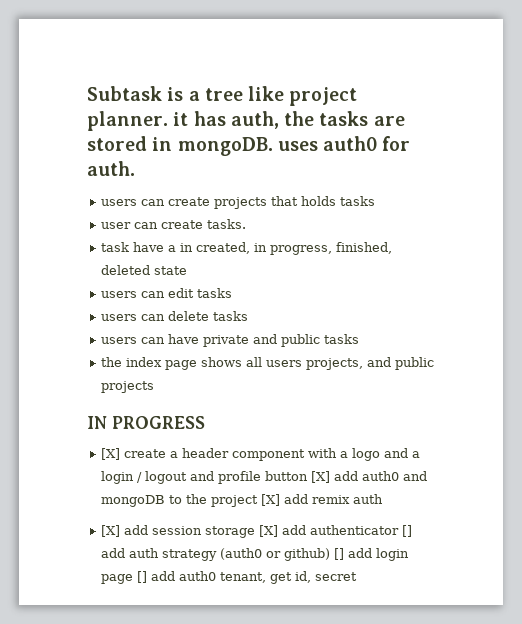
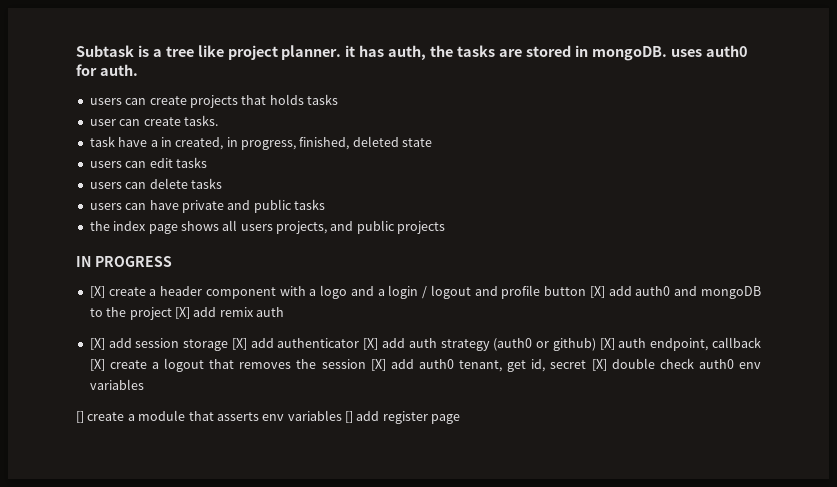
[402,525,413,537] [] -> [363,338,379,350] [X]
[334,548,410,561] [101,571,148,584] [] add login page [] -> [599,337,761,351] [89,358,386,372] [X] auth endpoint, callback [X] create a logout that removes the session [X]
(358, 576) none -> [591,358,761,371] [89,379,144,390] [76,410,461,424] [X] double check auth0 env variables // [] create a module that asserts env variables [] add register page

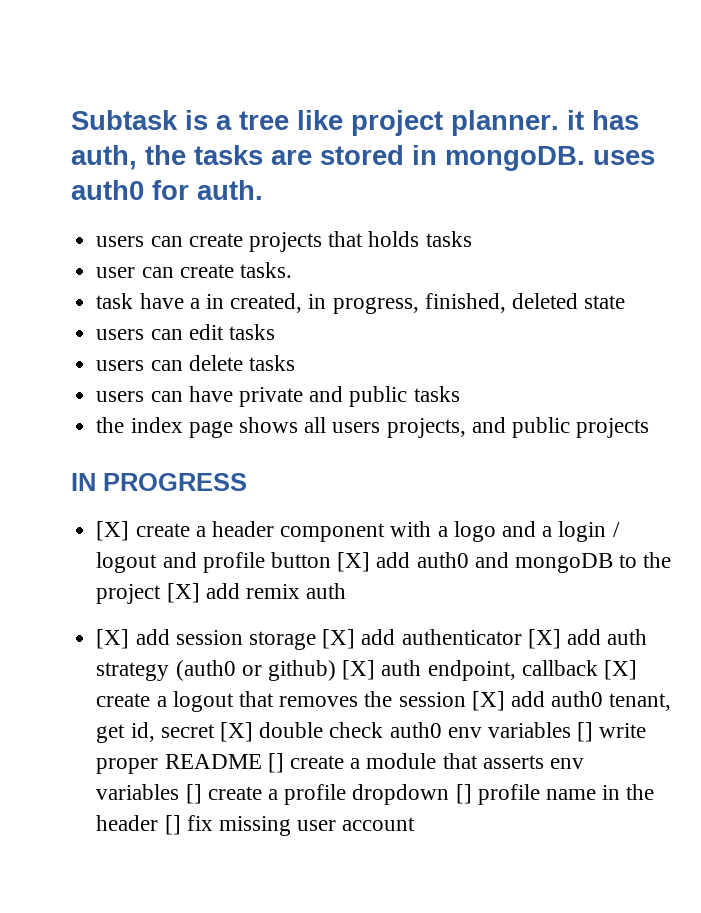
(144, 384) // -> [577,722,647,742] [96,754,262,774] [] write proper README
[356,411,461,424] add register page -> [207,784,655,805] [96,815,416,836] create a profile dropdown [] profile name in the header [] fix missing user account

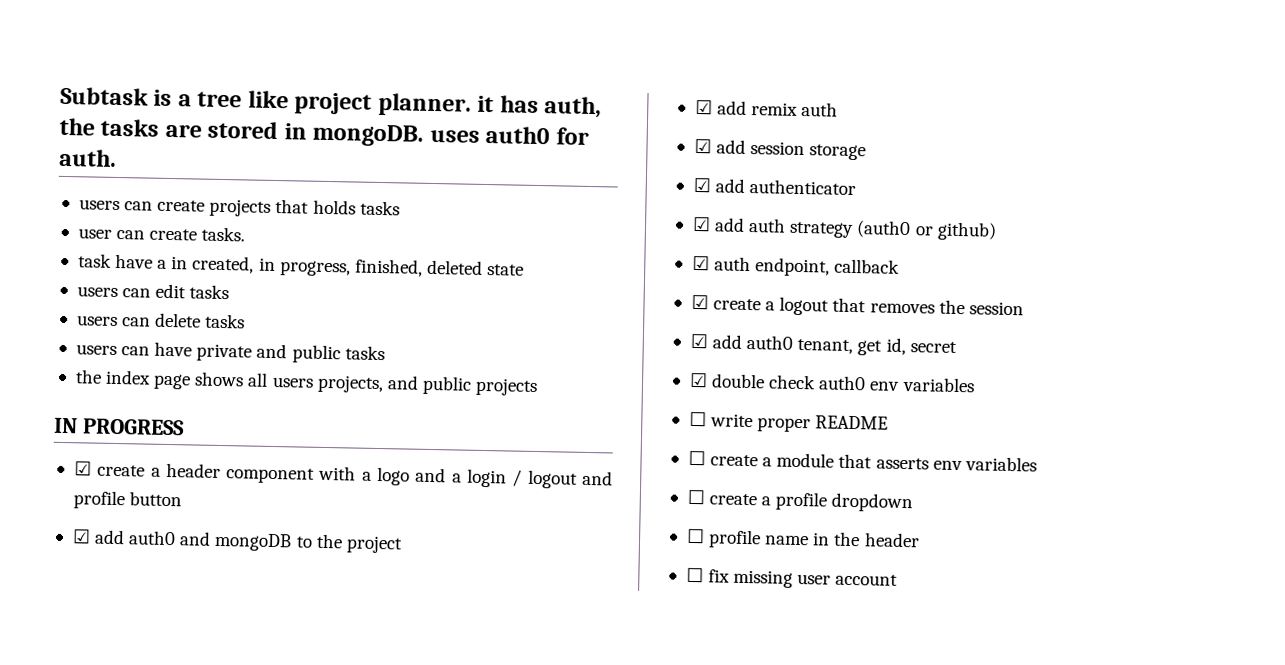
[96,521,130,541] [X] -> [73,461,92,476] ☑
[337,552,371,572] [X] -> [71,529,91,544] // ☑
[166,583,200,603] [X] -> [694,99,713,115] // ☑
[96,629,130,649] [X] -> [693,138,712,154] ☑
[322,629,356,649] [X] -> [692,177,711,193] // ☑
[527,629,561,649] [X] -> [691,216,711,232] // ☑
[342,660,376,680] [X] -> [691,255,710,271] // ☑
[603,660,637,680] [X] -> [690,294,709,310] // ☑
[471,691,505,711] [X] -> [689,333,708,349] // ☑
[219,722,253,742] [X] -> [688,372,708,388] // ☑
[577,722,594,742] [] -> [688,411,707,427] // ☐
[267,753,284,773] [] -> [687,450,706,466] // ☐
[185,784,202,804] [] -> [686,489,706,505] // ☐
[455,784,472,804] [] -> [686,528,705,544] // ☐
[164,815,181,835] [] -> [685,567,704,583] // ☐

